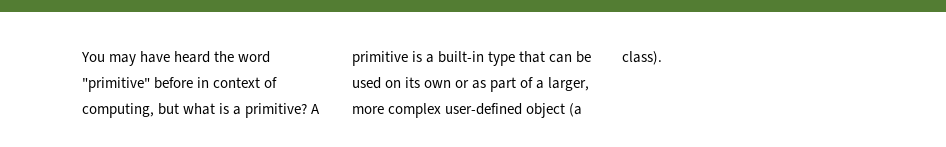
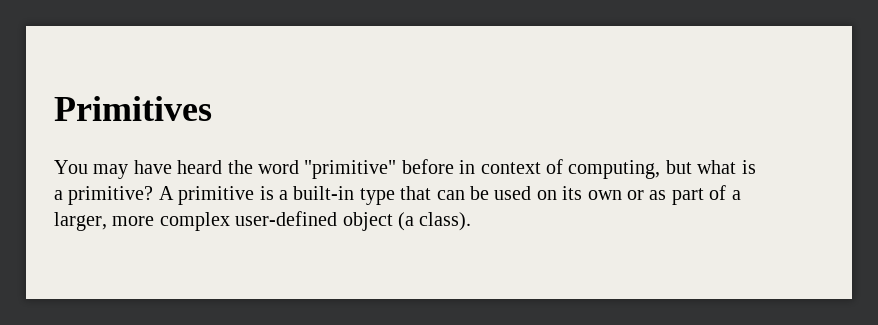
(81, 57) none -> [54,96,212,121] Primitives //

